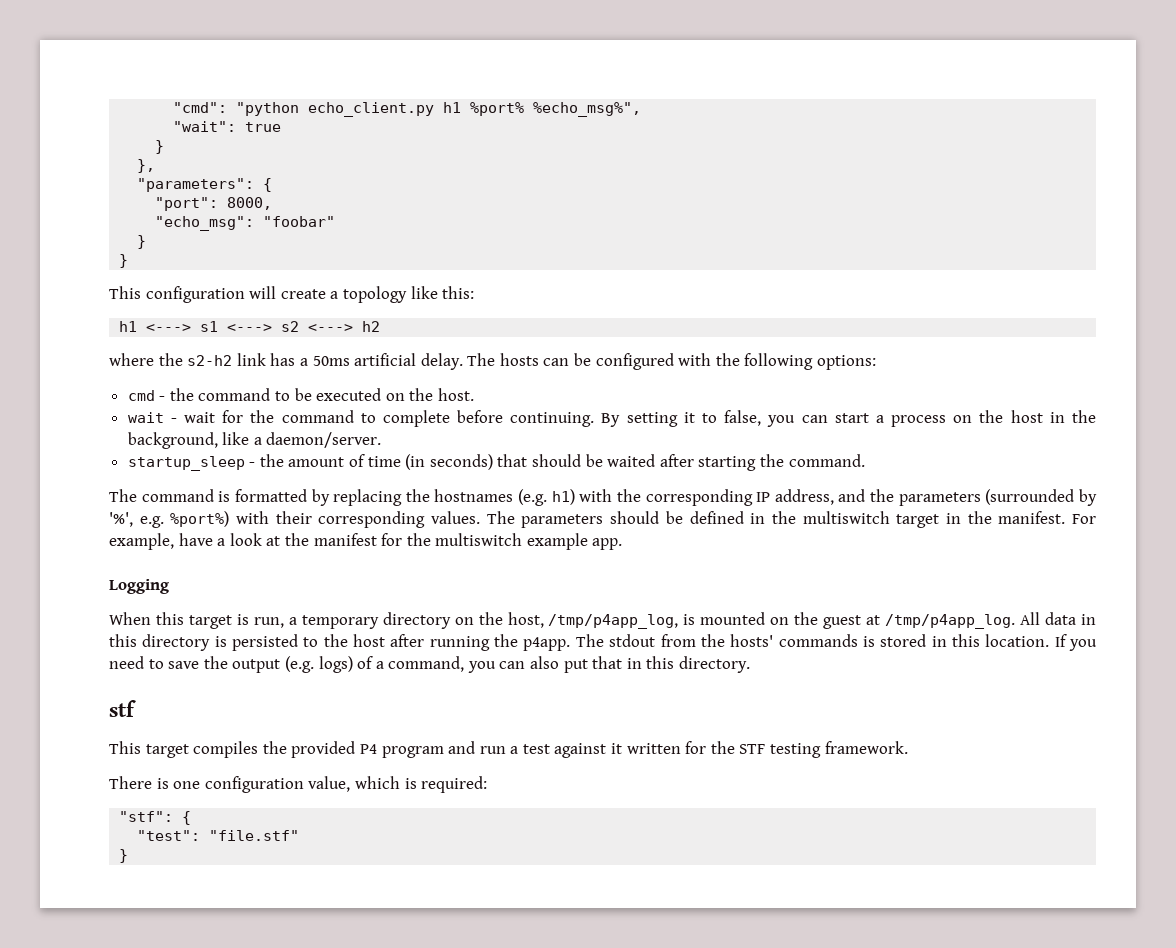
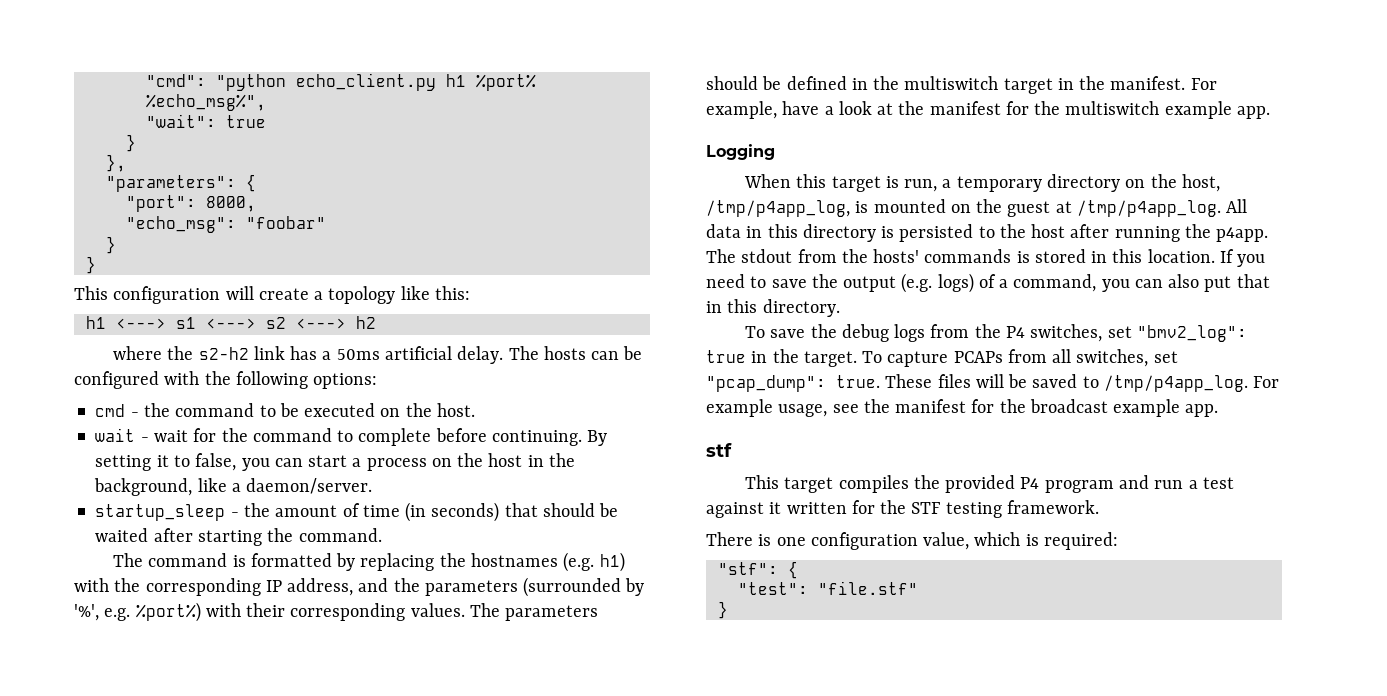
(751, 664) none -> [745,324,1247,342] [706,349,1178,367] [706,374,1280,392] [706,399,1219,417] // To save the debug logs from the P4 switches, set "bmv2_log": true in the target. To capture PCAPs from all switches, set "pcap_dump": true. These files will be saved to /tmp/p4app_log. For example usage, see the manifest for the broadcast example app.

